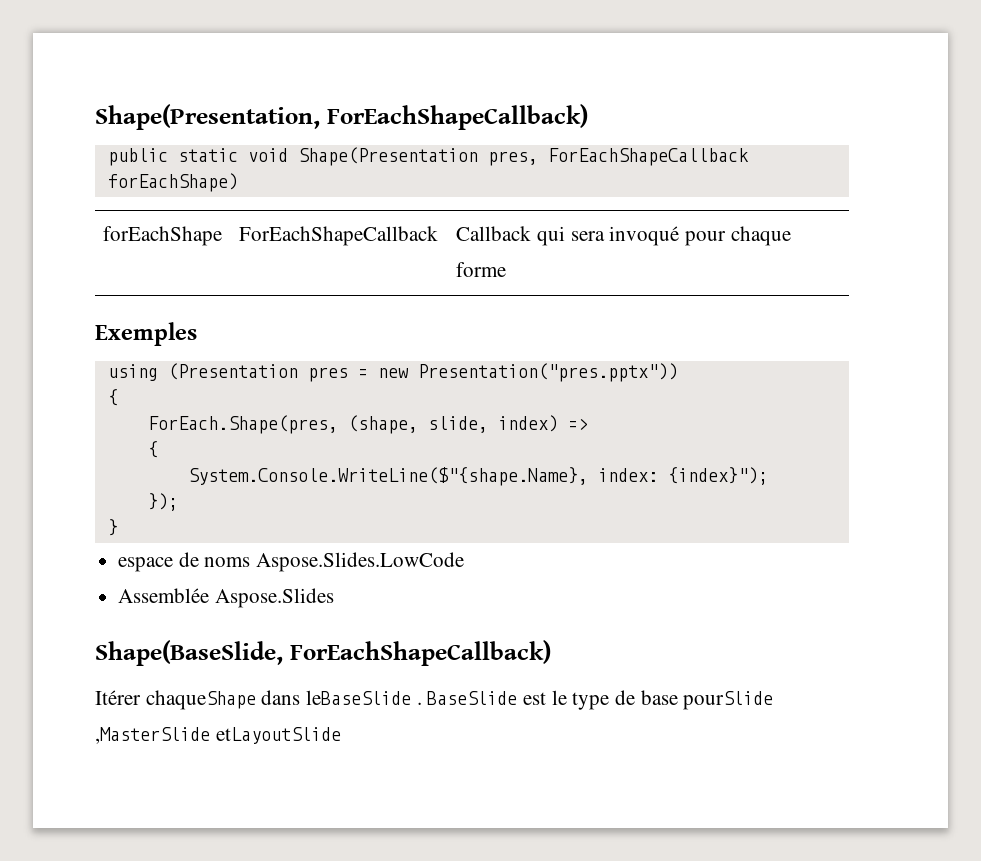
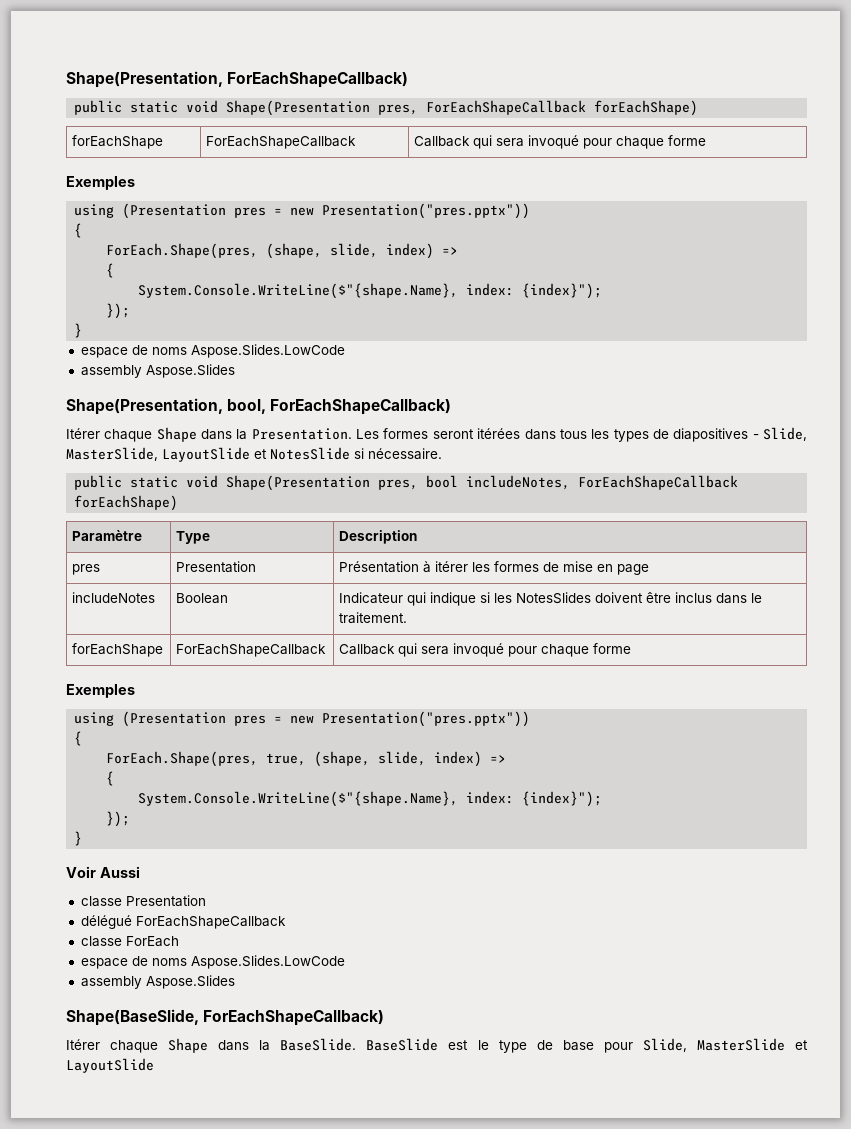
[118,588,210,603] Assemblée -> [80,364,235,378] [66,398,452,415] [66,427,808,442] [66,447,442,462] [74,475,739,491] [74,495,179,511] [72,530,143,541] [176,531,211,544] [339,530,418,544] [72,564,101,575] [176,561,257,573] [339,561,650,575] [72,592,156,603] [176,593,229,604] [339,592,763,606] [339,612,408,624] [72,643,164,657] [176,644,327,657] [339,643,632,657] [66,684,135,698] [74,711,531,727] [74,731,83,746] [106,751,507,767] [106,771,115,786] [138,791,603,807] [106,811,131,827] [74,831,83,846] [66,866,140,878] [80,895,206,907] [80,915,286,929] [80,936,179,947] [80,955,345,969] [80,976,142,989] assembly Aspose.Slides // Shape(Presentation, bool, ForEachShapeCallback) // Itérer chaque Shape dans la Presentation. Les formes seront itérées dans tous les types de diapositives - Slide, MasterSlide, LayoutSlide et NotesSlide si nécessaire. // public static void Shape(Presentation pres, bool includeNotes, ForEachShapeCallback forEachShape) // Paramètre | Type | Description // pres | Presentation | Présentation à itérer les formes de mise en page // includeNotes | Boolean | Indicateur qui indique si les NotesSlides doivent être inclus dans le traitement. // forEachShape | ForEachShapeCallback | Callback qui sera invoqué pour chaque forme // Exemples // using (Presentation pres = new Presentation("pres.pptx")) // { // ForEach.Shape(pres, true, (shape, slide, index) => // { // System.Console.WriteLine($"{shape.Name}, index: {index}"); // }); // } // Voir Aussi // classe Presentation // délégué ForEachShapeCallback // classe ForEach // espace de noms Aspose.Slides.LowCode // assembly
[145,690,422,710] chaqueShape dans leBaseSlide . -> [110,1038,357,1053] chaque Shape dans la BaseSlide.
[683,691,774,710] [95,727,341,744] pourSlide ,MasterSlide etLayoutSlide -> [603,1038,809,1053] [66,1058,154,1073] pour Slide, MasterSlide et LayoutSlide

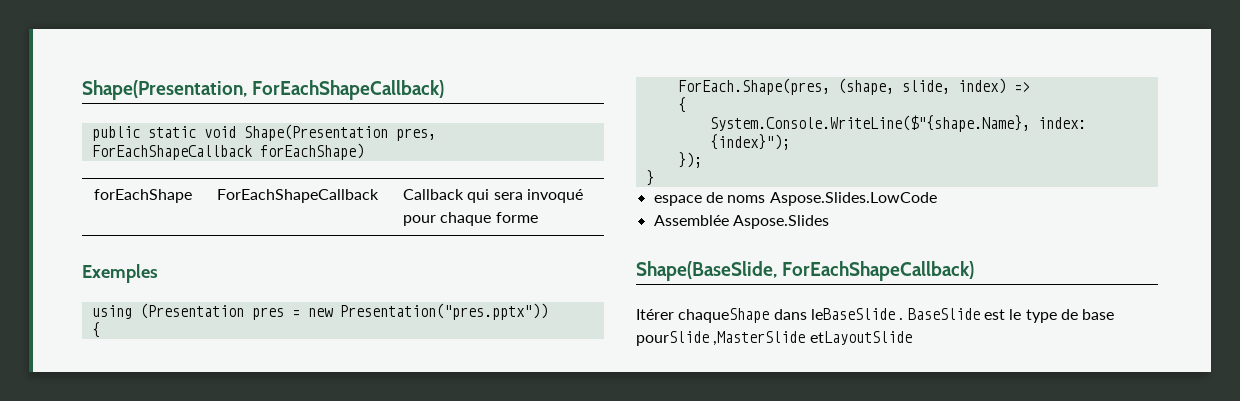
[80,364,235,378] [66,398,452,415] [66,427,808,442] [66,447,442,462] [74,475,739,491] [74,495,179,511] [72,530,143,541] [176,531,211,544] [339,530,418,544] [72,564,101,575] [176,561,257,573] [339,561,650,575] [72,592,156,603] [176,593,229,604] [339,592,763,606] [339,612,408,624] [72,643,164,657] [176,644,327,657] [339,643,632,657] [66,684,135,698] [74,711,531,727] [74,731,83,746] [106,751,507,767] [106,771,115,786] [138,791,603,807] [106,811,131,827] [74,831,83,846] [66,866,140,878] [80,895,206,907] [80,915,286,929] [80,936,179,947] [80,955,345,969] [80,976,142,989] assembly Aspose.Slides // Shape(Presentation, bool, ForEachShapeCallback) // Itérer chaque Shape dans la Presentation. Les formes seront itérées dans tous les types de diapositives - Slide, MasterSlide, LayoutSlide et NotesSlide si nécessaire. // public static void Shape(Presentation pres, bool includeNotes, ForEachShapeCallback forEachShape) // Paramètre | Type | Description // pres | Presentation | Présentation à itérer les formes de mise en page // includeNotes | Boolean | Indicateur qui indique si les NotesSlides doivent être inclus dans le traitement. // forEachShape | ForEachShapeCallback | Callback qui sera invoqué pour chaque forme // Exemples // using (Presentation pres = new Presentation("pres.pptx")) // { // ForEach.Shape(pres, true, (shape, slide, index) => // { // System.Console.WriteLine($"{shape.Name}, index: {index}"); // }); // } // Voir Aussi // classe Presentation // délégué ForEachShapeCallback // classe ForEach // espace de noms Aspose.Slides.LowCode // assembly -> [653,215,729,226] Assemblée
[110,1038,357,1053] chaque Shape dans la BaseSlide. -> [678,308,904,323] chaqueShape dans leBaseSlide .
[603,1038,809,1053] [66,1058,154,1073] pour Slide, MasterSlide et LayoutSlide -> [636,331,912,346] pourSlide ,MasterSlide etLayoutSlide

